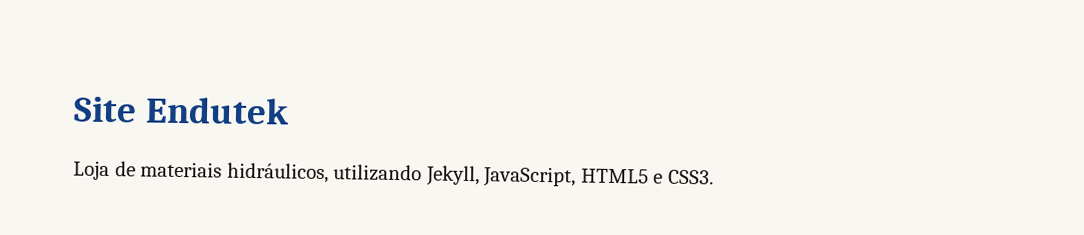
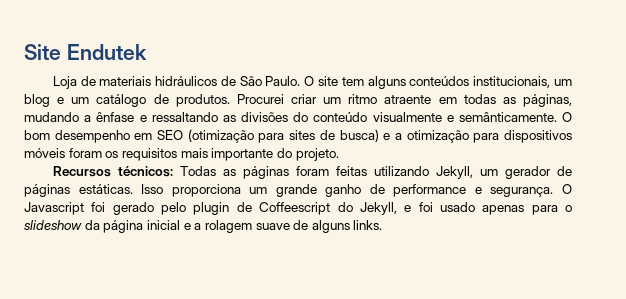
[226,162,714,188] hidráulicos, utilizando Jekyll, JavaScript, HTML5 e CSS3. -> [155,76,573,89] [24,94,573,107] [24,112,573,122] [24,129,572,143] [24,148,339,161] [52,166,573,179] [24,184,572,197] [24,202,572,215] [24,220,383,233] hidráulicos de São Paulo. O site tem alguns conteúdos institucionais, um blog e um catálogo de produtos. Procurei criar um ritmo atraente em todas as páginas, mudando a ênfase e ressaltando as divisões do conteúdo visualmente e semânticamente. O bom desempenho em SEO (otimização para sites de busca) e a otimização para dispositivos móveis foram os requisitos mais importante do projeto. // Recursos técnicos: Todas as páginas foram feitas utilizando Jekyll, um gerador de páginas estáticas. Isso proporciona um grande ganho de performance e segurança. O Javascript foi gerado pelo plugin de Coffeescript do Jekyll, e foi usado apenas para o slideshow da página inicial e a rolagem suave de alguns links.

